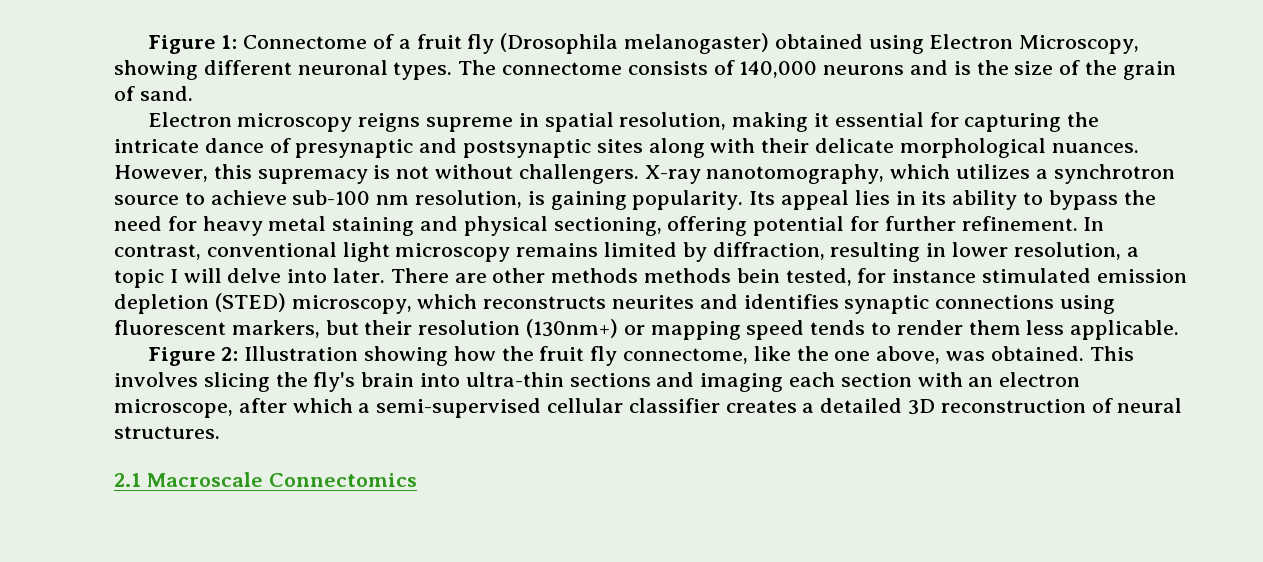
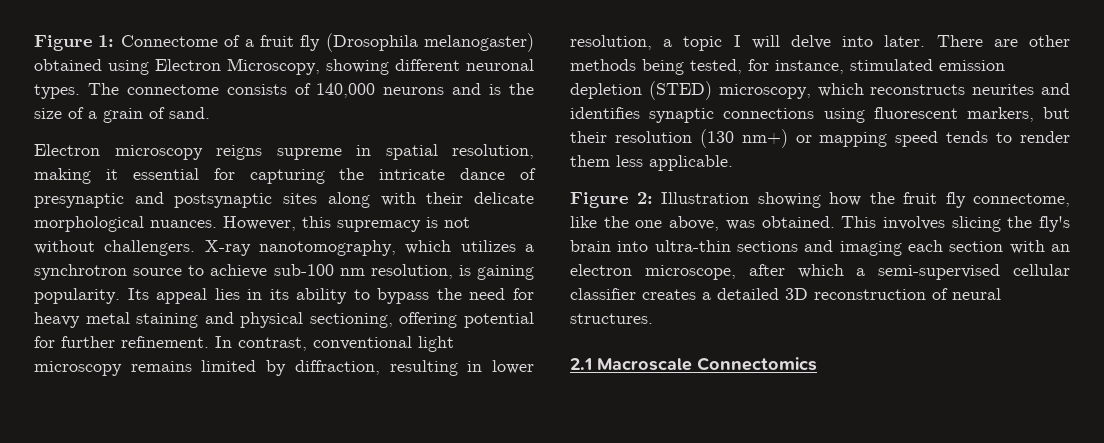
[1085,60,1118,75] the -> [88,111,97,119] a
[644,268,780,283] methods bein -> [642,59,684,75] being
[892,269,977,283] instance -> [775,60,844,74] instance,
[526,319,619,338] (130nm+) -> [699,129,788,148] (130 nm+)

